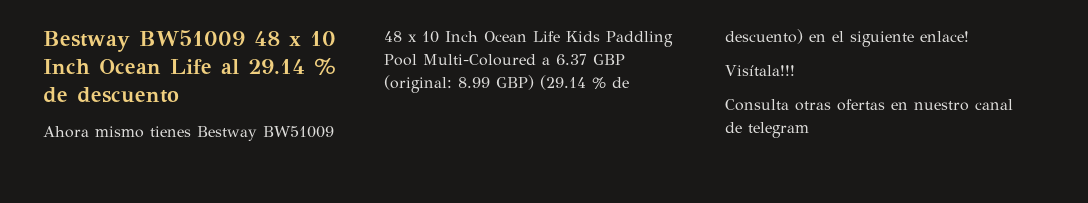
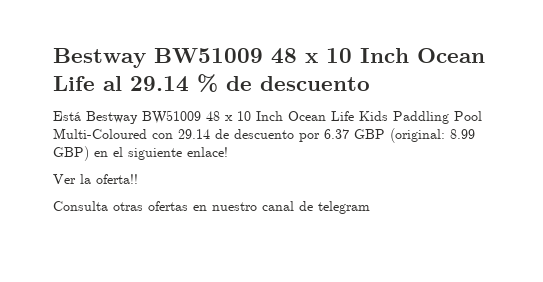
[43,126,191,138] Ahora mismo tienes -> [53,111,81,121] Está
[542,57,550,65] a -> [152,129,320,142] con 29.14 de descuento por
[540,75,629,90] [725,29,803,44] (29.14 % de descuento) -> (89, 153) none
[725,65,795,76] Visítala!!! -> [53,174,138,184] Ver la oferta!!

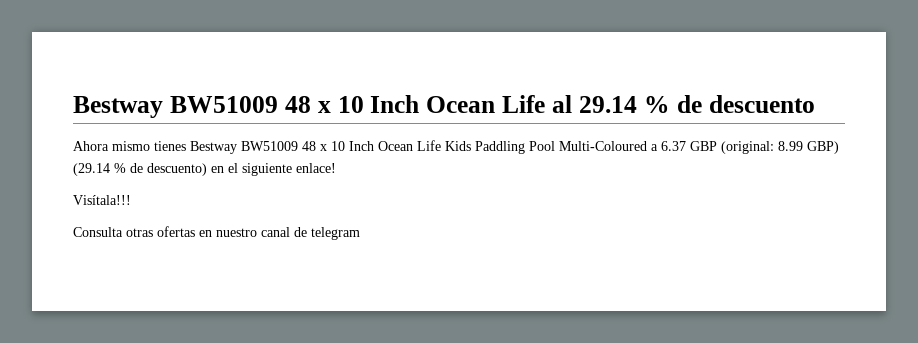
[53,111,81,121] Está -> [73,141,186,151] Ahora mismo tienes
[152,129,320,142] con 29.14 de descuento por -> [651,144,658,151] a
(89, 153) none -> [73,163,207,176] (29.14 % de descuento)
[53,174,138,184] Ver la oferta!! -> [73,195,131,205] Visítala!!!

